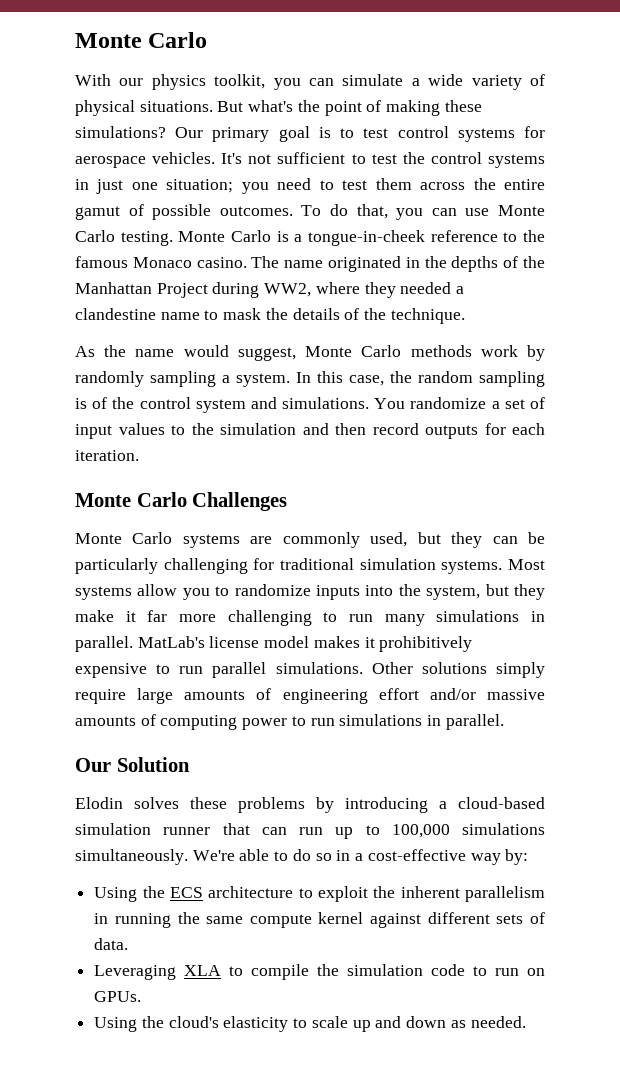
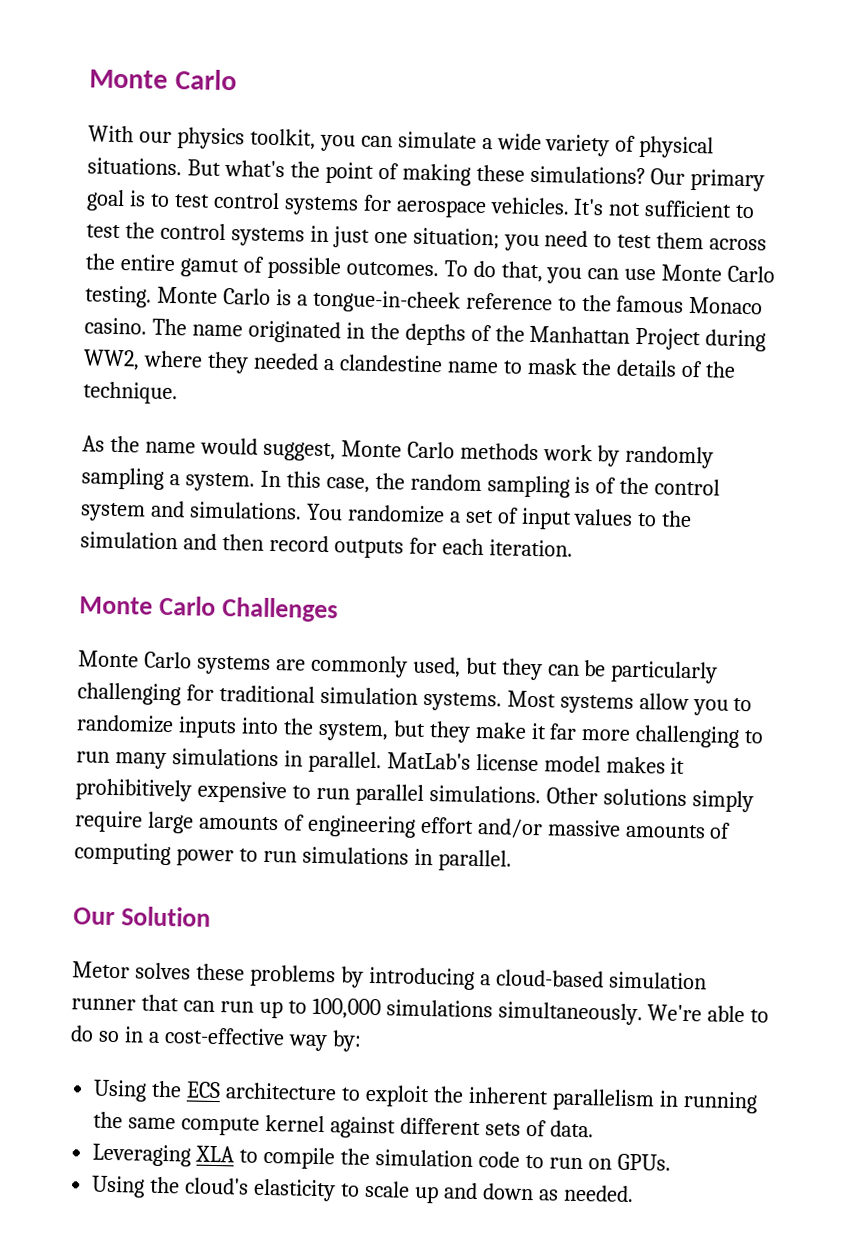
[75,797,123,809] Elodin -> [72,961,130,979] Metor

